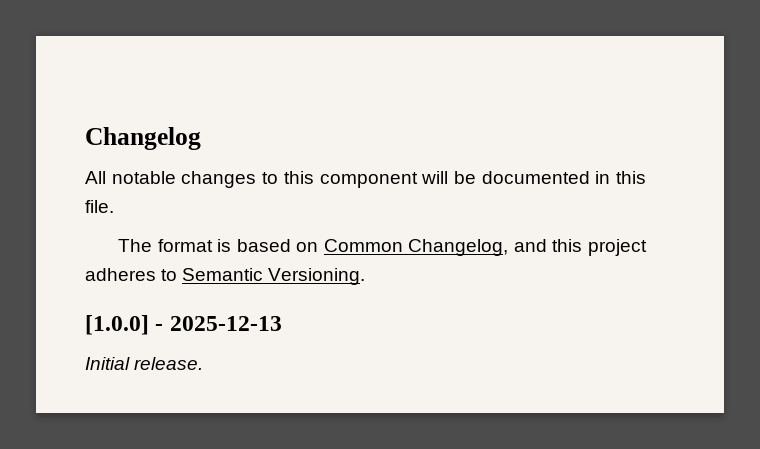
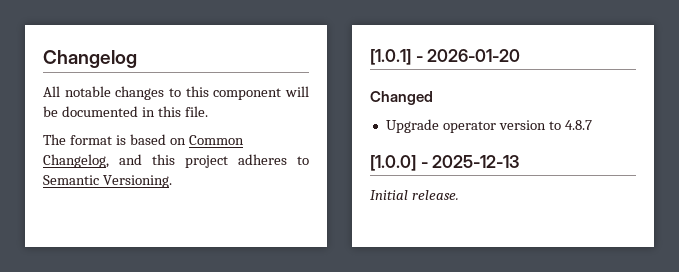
(366, 276) none -> [370,49,521,65] [370,91,433,105] [385,119,592,133] // [1.0.1] - 2026-01-20 // Changed // Upgrade operator version to 4.8.7

